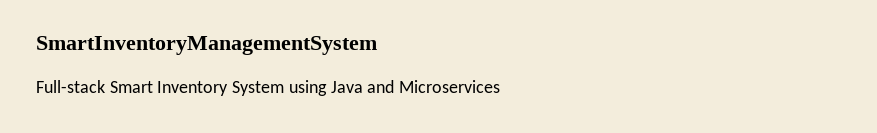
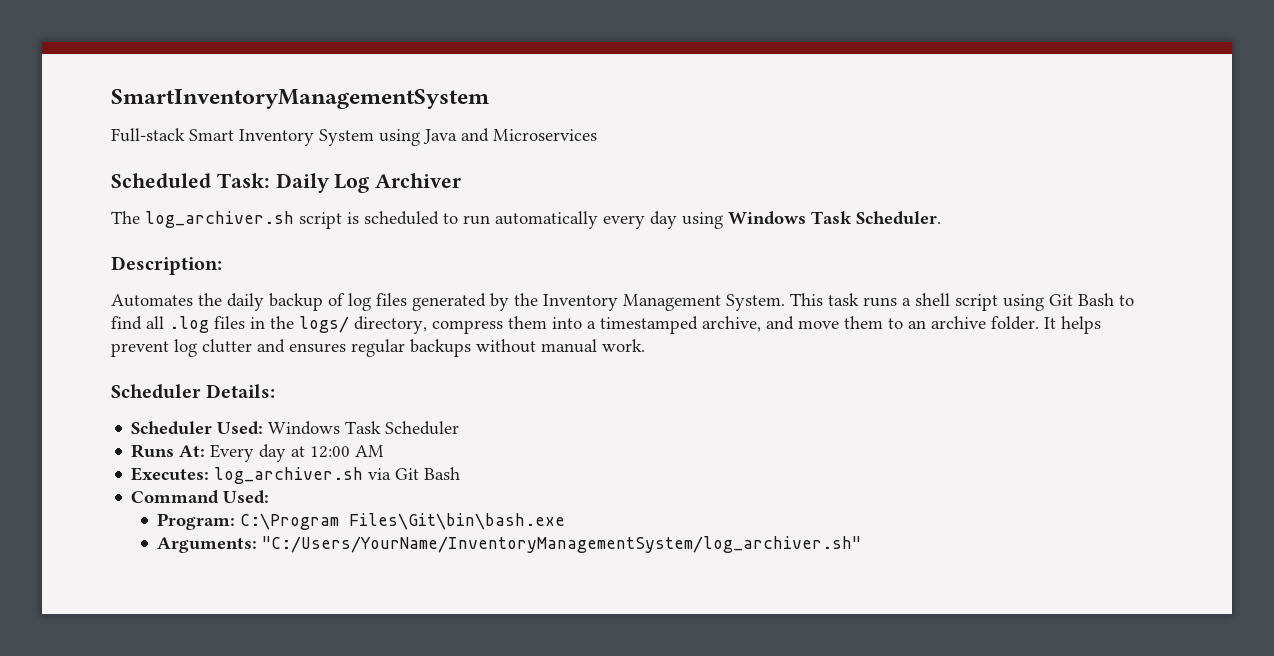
(501, 86) none -> [111,173,462,193] [111,211,941,229] [111,256,222,275] [111,293,1134,311] [111,316,1101,334] [111,339,645,357] [111,384,276,399] [131,421,460,435] [131,444,385,462] [131,467,461,484] [131,490,270,504] [157,513,566,530] [157,536,862,553] // Scheduled Task: Daily Log Archiver // The log_archiver.sh script is scheduled to run automatically every day using Windows Task Scheduler. // Description: // Automates the daily backup of log files generated by the Inventory Management System. This task runs a shell script using Git Bash to find all .log files in the logs/ directory, compress them into a timestamped archive, and move them to an archive folder. It helps prevent log clutter and ensures regular backups without manual work. // Scheduler Details: // Scheduler Used: Windows Task Scheduler // Runs At: Every day at 12:00 AM // Executes: log_archiver.sh via Git Bash // Command Used: // Program: C:\Program Files\Git\bin\bash.exe // Arguments: "C:/Users/YourName/InventoryManagementSystem/log_archiver.sh"

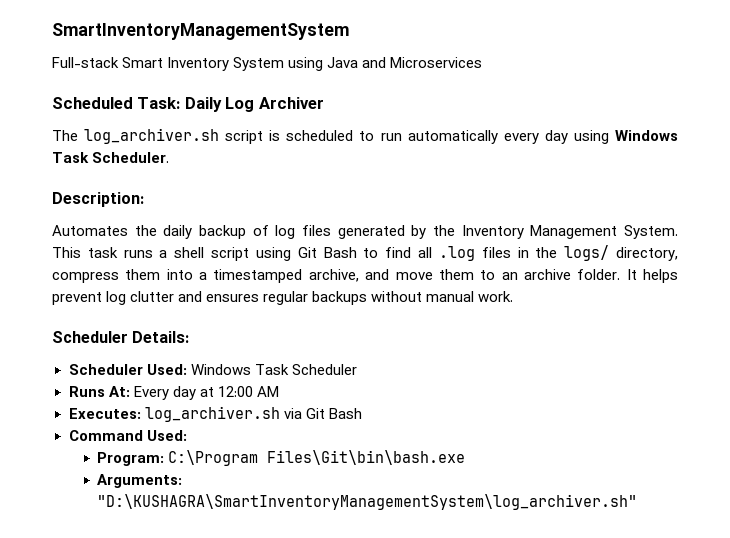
[262,536,862,553] "C:/Users/YourName/InventoryManagementSystem/log_archiver.sh" -> [97,494,638,510] "D:\KUSHAGRA\SmartInventoryManagementSystem\log_archiver.sh"

